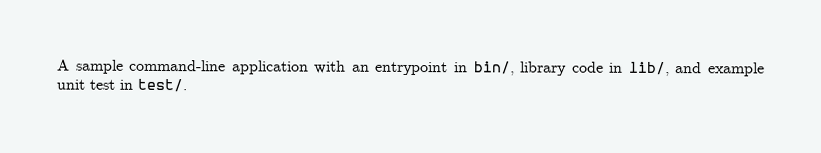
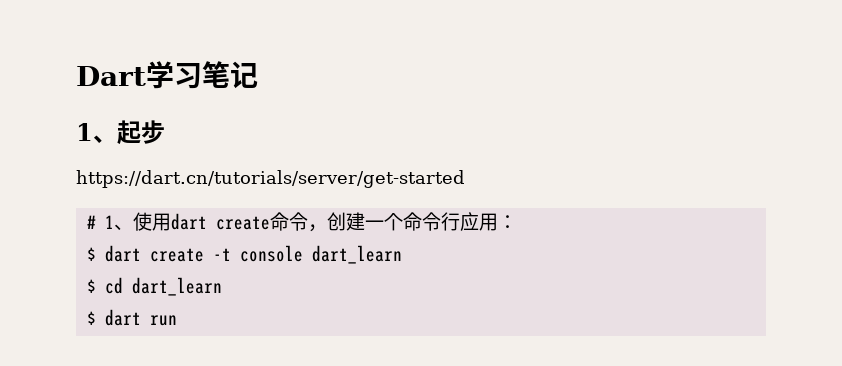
[57,59,765,77] [56,78,187,93] A sample command-line application with an entrypoint in bin/, library code in lib/, and example unit test in test/. -> [76,61,258,89] [76,120,165,145] [76,170,465,188] [86,212,517,232] [86,245,402,264] [86,277,222,296] [86,309,177,326] Dart学习笔记 // 1、起步 // https://dart.cn/tutorials/server/get-started // # 1、使用dart create命令，创建一个命令行应用： // $ dart create -t console dart_learn // $ cd dart_learn // $ dart run

